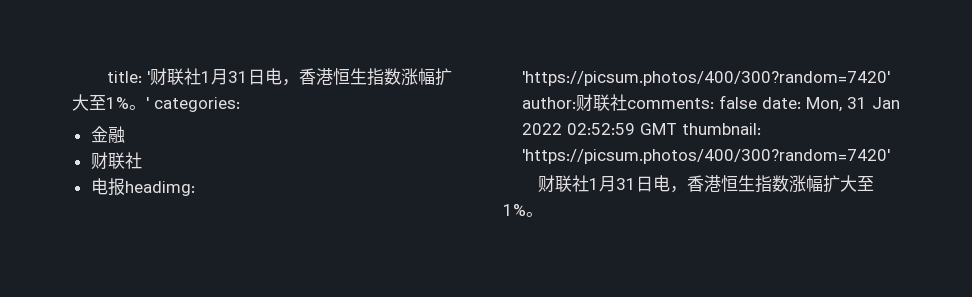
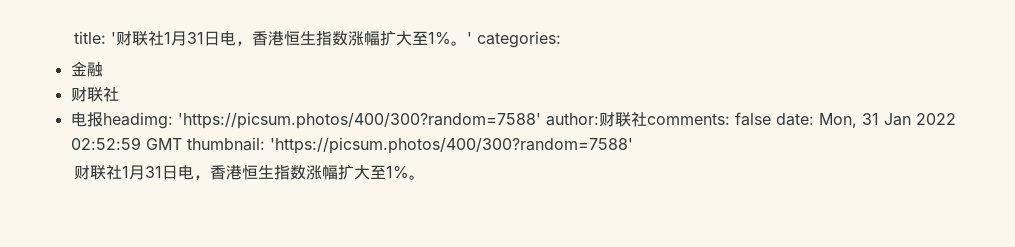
[521,71,890,86] 'https://picsum.photos/400/300?random=7420' -> [177,112,541,129] 'https://picsum.photos/400/300?random=7588'
[521,149,890,164] 'https://picsum.photos/400/300?random=7420' -> [269,137,633,154] 'https://picsum.photos/400/300?random=7588'

